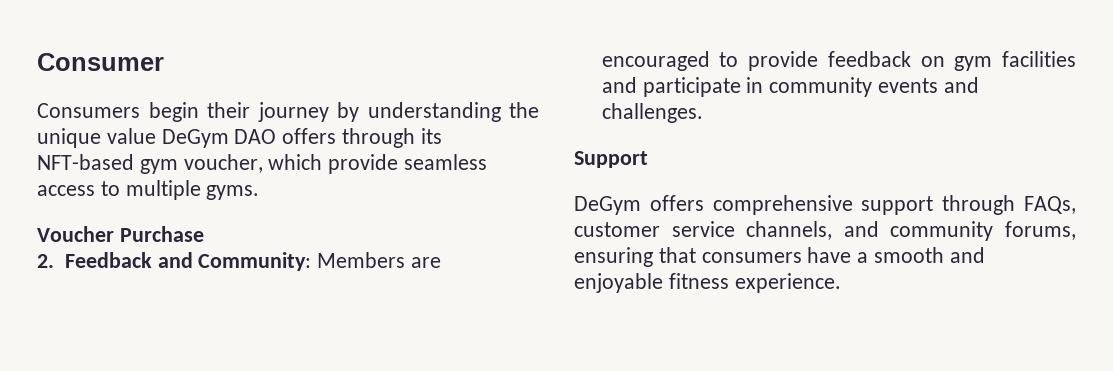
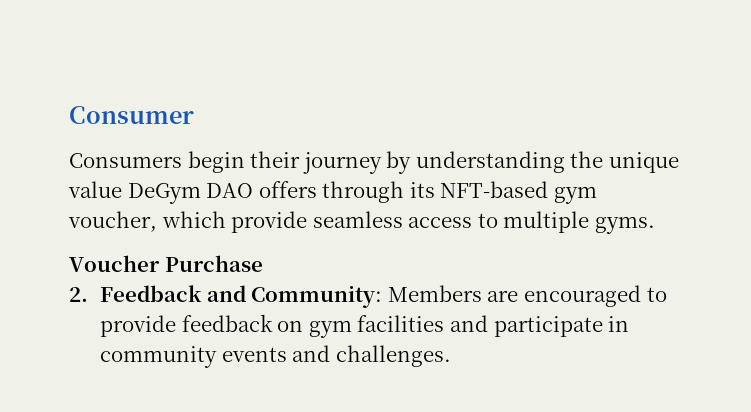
[574,151,648,168] [574,195,1076,215] [574,221,1076,241] [574,247,985,267] [574,273,841,293] // Support // DeGym offers comprehensive support through FAQs, customer service channels, and community forums, ensuring that consumers have a smooth and enjoyable fitness experience. -> (451, 356) none

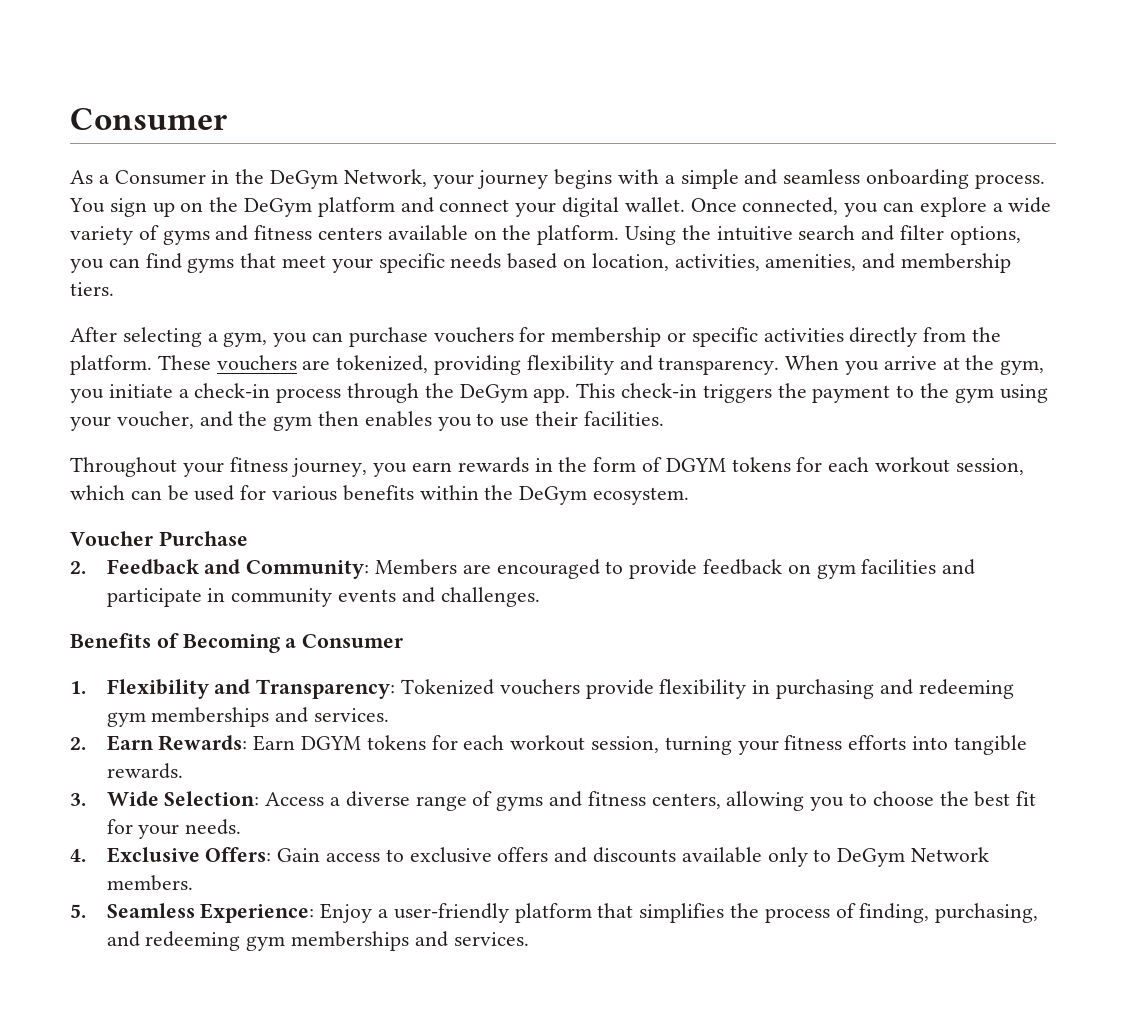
[69,106,194,124] [69,151,679,174] [68,181,597,204] [68,211,655,234] Consumer // Consumers begin their journey by understanding the unique value DeGym DAO offers through its NFT-based gym voucher, which provide seamless access to multiple gyms. -> [70,108,227,130] [70,169,1045,189] [69,197,1052,217] [70,225,1021,245] [70,253,1012,273] [70,282,114,296] [70,327,1002,347] [70,355,1045,375] [70,383,1048,403] [70,411,664,431] [70,457,1024,477] [70,485,690,505] Consumer // As a Consumer in the DeGym Network, your journey begins with a simple and seamless onboarding process. You sign up on the DeGym platform and connect your digital wallet. Once connected, you can explore a wide variety of gyms and fitness centers available on the platform. Using the intuitive search and filter options, you can find gyms that meet your specific needs based on location, activities, amenities, and membership tiers. // After selecting a gym, you can purchase vouchers for membership or specific activities directly from the platform. These vouchers are tokenized, providing flexibility and transparency. When you arrive at the gym, you initiate a check-in process through the DeGym app. This check-in triggers the payment to the gym using your voucher, and the gym then enables you to use their facilities. // Throughout your fitness journey, you earn rewards in the form of DGYM tokens for each workout session, which can be used for various benefits within the DeGym ecosystem.
(451, 356) none -> [70,633,404,653] [70,679,1014,699] [106,707,389,727] [70,735,1027,755] [106,763,183,779] [70,791,1037,811] [106,819,242,839] [70,847,989,867] [106,875,193,891] [70,903,1039,923] [106,931,529,951] // Benefits of Becoming a Consumer // 1. Flexibility and Transparency: Tokenized vouchers provide flexibility in purchasing and redeeming gym memberships and services. // 2. Earn Rewards: Earn DGYM tokens for each workout session, turning your fitness efforts into tangible rewards. // 3. Wide Selection: Access a diverse range of gyms and fitness centers, allowing you to choose the best fit for your needs. // 4. Exclusive Offers: Gain access to exclusive offers and discounts available only to DeGym Network members. // 5. Seamless Experience: Enjoy a user-friendly platform that simplifies the process of finding, purchasing, and redeeming gym memberships and services.

